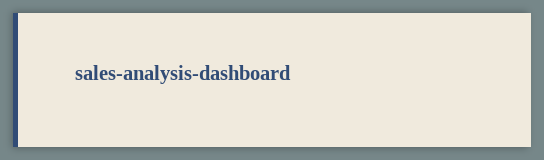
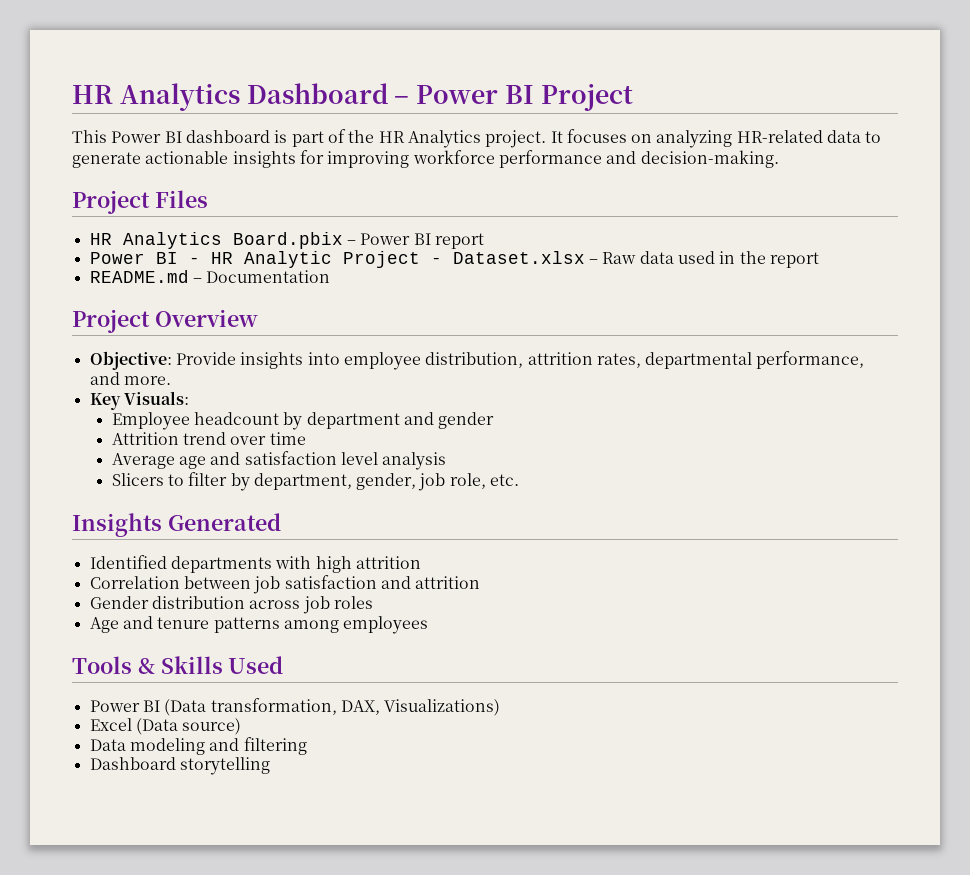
[75,65,291,84] sales-analysis-dashboard -> [72,83,633,111] [72,129,882,148] [72,150,779,168] [72,190,208,214] [89,232,484,249] [89,251,819,268] [89,270,331,283] [72,309,258,333] [89,351,865,370] [89,372,171,385] [89,391,189,410] [111,412,495,430] [111,432,306,445] [111,451,447,470] [111,472,520,491] [72,513,281,537] [89,555,421,573] [89,575,481,594] [89,596,373,614] [89,616,429,634] [72,656,284,674] [89,698,501,716] [89,718,242,735] [89,737,307,755] [89,757,270,775] HR Analytics Dashboard – Power BI Project // This Power BI dashboard is part of the HR Analytics project. It focuses on analyzing HR-related data to generate actionable insights for improving workforce performance and decision-making. // Project Files // HR Analytics Board.pbix – Power BI report // Power BI - HR Analytic Project - Dataset.xlsx – Raw data used in the report // README.md – Documentation // Project Overview // Objective: Provide insights into employee distribution, attrition rates, departmental performance, and more. // Key Visuals: // Employee headcount by department and gender // Attrition trend over time // Average age and satisfaction level analysis // Slicers to filter by department, gender, job role, etc. // Insights Generated // Identified departments with high attrition // Correlation between job satisfaction and attrition // Gender distribution across job roles // Age and tenure patterns among employees // Tools & Skills Used // Power BI (Data transformation, DAX, Visualizations) // Excel (Data source) // Data modeling and filtering // Dashboard storytelling

